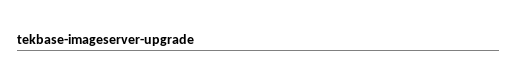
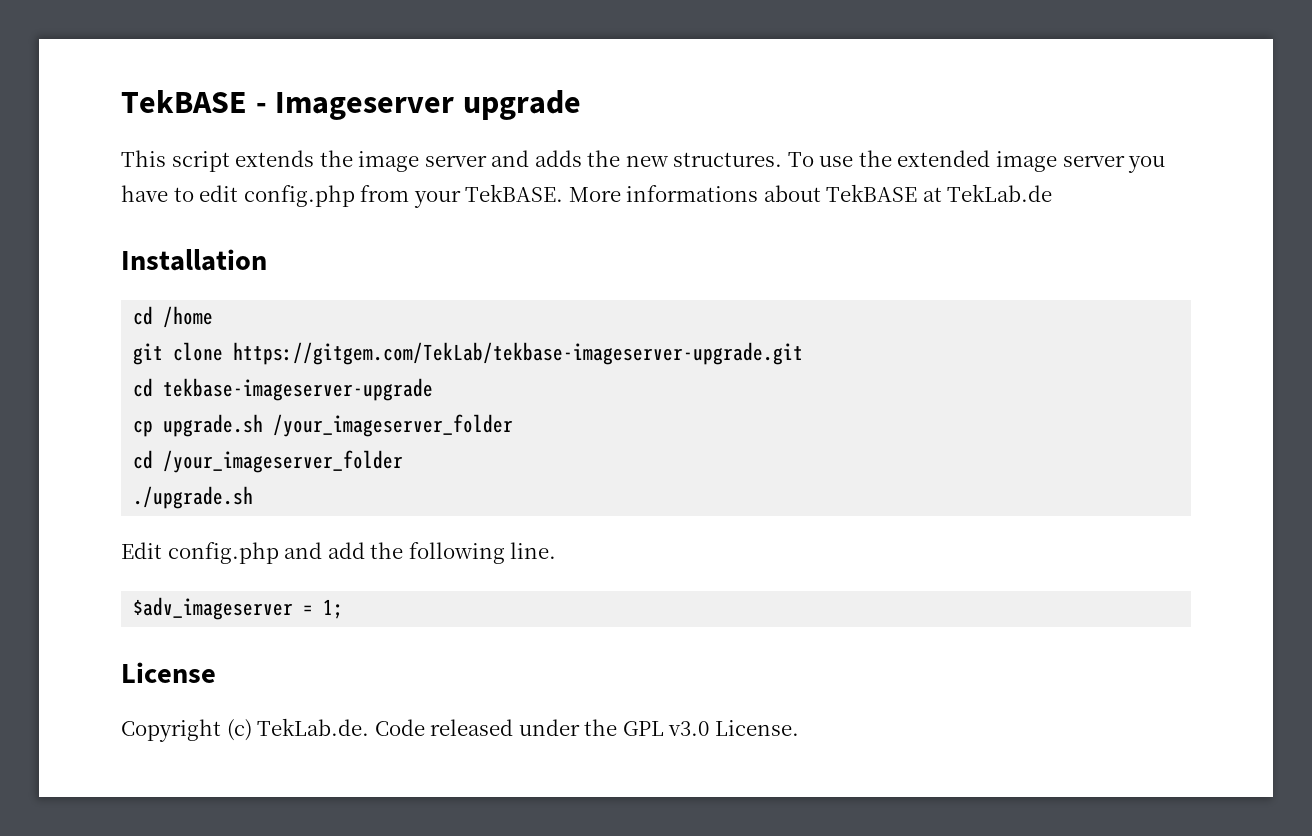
[17,34,194,46] tekbase-imageserver-upgrade -> [121,90,581,120] [121,150,1166,173] [121,184,1053,208] [121,249,267,271] [133,306,214,328] [133,342,804,365] [133,378,434,401] [133,414,514,437] [133,450,404,473] [133,486,254,509] [121,542,557,564] [133,597,344,620] [121,662,216,683] [121,718,799,742] TekBASE - Imageserver upgrade // This script extends the image server and adds the new structures. To use the extended image server you have to edit config.php from your TekBASE. More informations about TekBASE at TekLab.de // Installation // cd /home // git clone https://gitgem.com/TekLab/tekbase-imageserver-upgrade.git // cd tekbase-imageserver-upgrade // cp upgrade.sh /your_imageserver_folder // cd /your_imageserver_folder // ./upgrade.sh // Edit config.php and add the following line. // $adv_imageserver = 1; // License // Copyright (c) TekLab.de. Code released under the GPL v3.0 License.

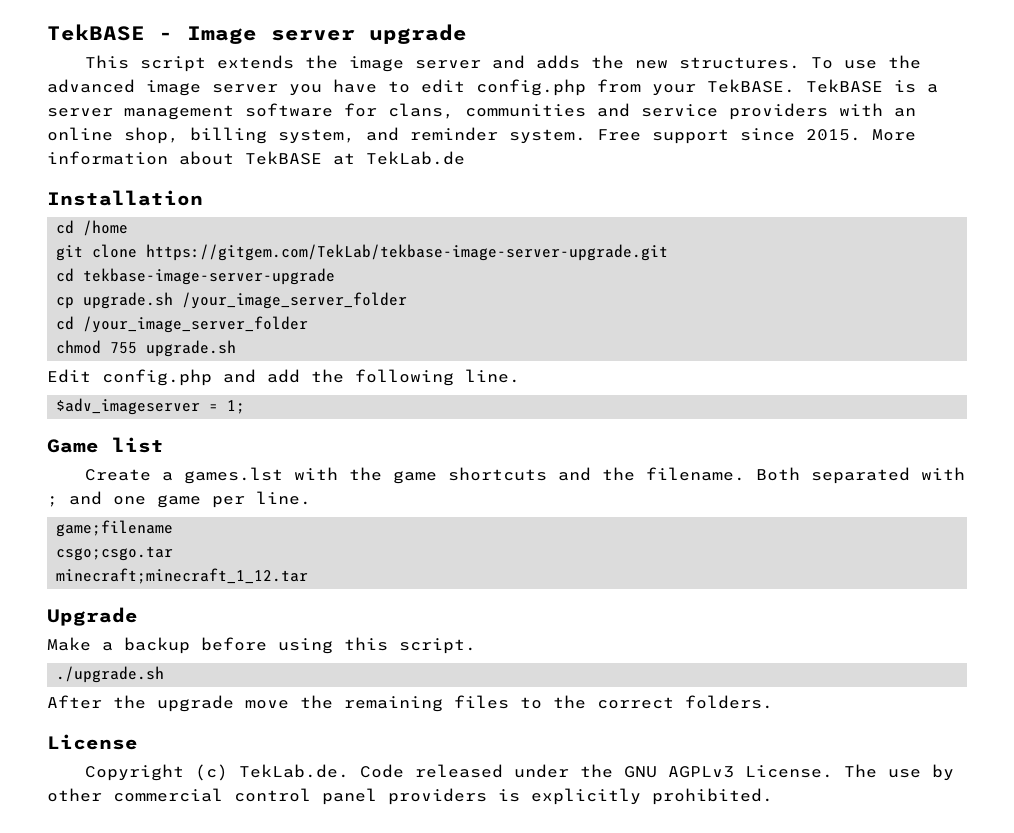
[275,92,455,120] Imageserver -> [187,26,355,44] Image server
[897,150,991,167] extended -> [47,79,135,93] advanced
[568,185,759,202] More informations -> [806,79,938,93] [47,103,916,120] [47,127,916,144] [47,151,168,165] TekBASE is a server management software for clans, communities and service providers with an online shop, billing system, and reminder system. Free support since 2015. More information
[233,342,804,365] [133,378,434,401] https://gitgem.com/TekLab/tekbase-imageserver-upgrade.git // cd tekbase-imageserver-upgrade -> [146,244,669,261] [56,268,336,285] https://gitgem.com/TekLab/tekbase-image-server-upgrade.git // cd tekbase-image-server-upgrade
[273,414,514,437] [133,450,404,473] [133,486,254,509] /your_imageserver_folder // cd /your_imageserver_folder // ./upgrade.sh -> [182,292,408,309] [56,316,309,333] [56,340,237,357] /your_image_server_folder // cd /your_image_server_folder // chmod 755 upgrade.sh
(344, 609) none -> [47,437,164,453] [85,467,966,484] [47,491,311,508] [56,520,174,537] [56,546,174,561] [56,568,309,584] [47,607,138,626] [47,637,476,654] [56,666,165,683] [47,695,773,712] // Game list // Create a games.lst with the game shortcuts and the filename. Both separated with ; and one game per line. // game;filename // csgo;csgo.tar // minecraft;minecraft_1_12.tar // Upgrade // Make a backup before using this script. // ./upgrade.sh // After the upgrade move the remaining files to the correct folders.
[622,720,799,736] GPL v3.0 License. -> [624,764,955,781] [47,788,773,805] GNU AGPLv3 License. The use by other commercial control panel providers is explicitly prohibited.

